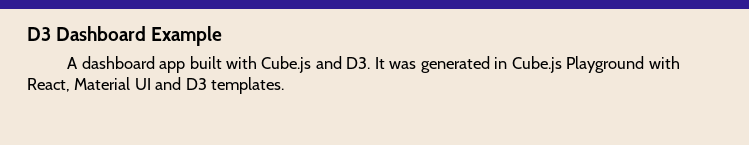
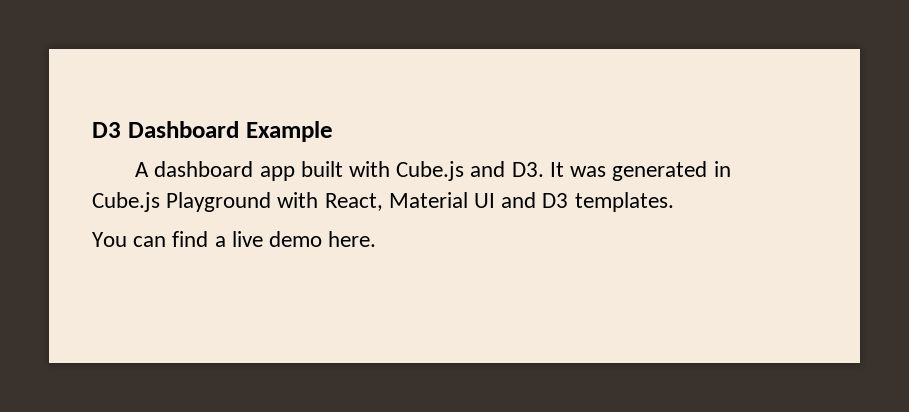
(285, 85) none -> [92,231,377,247] // You can find a live demo here.

